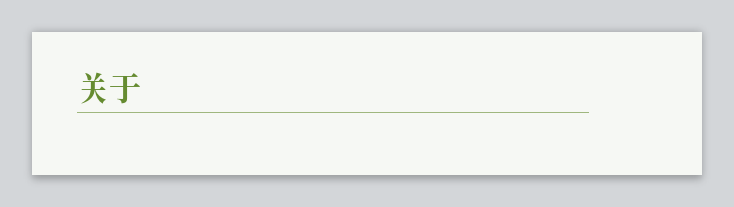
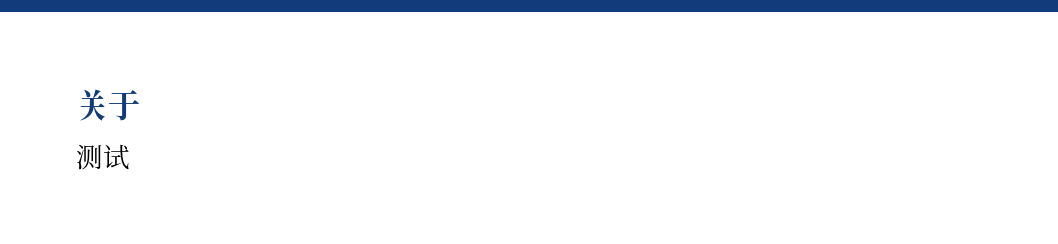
(141, 88) none -> [76,144,130,170] // 测试

